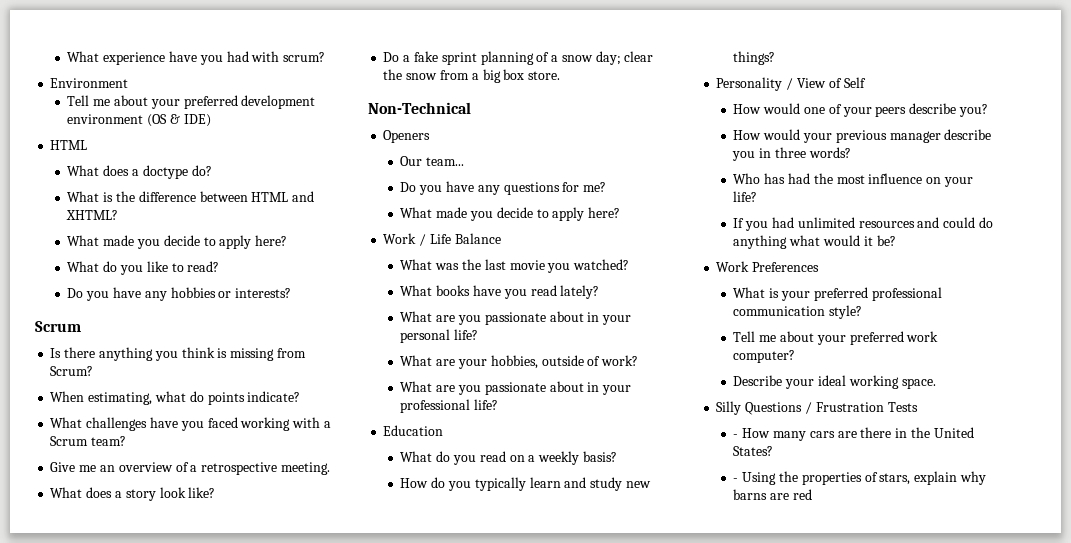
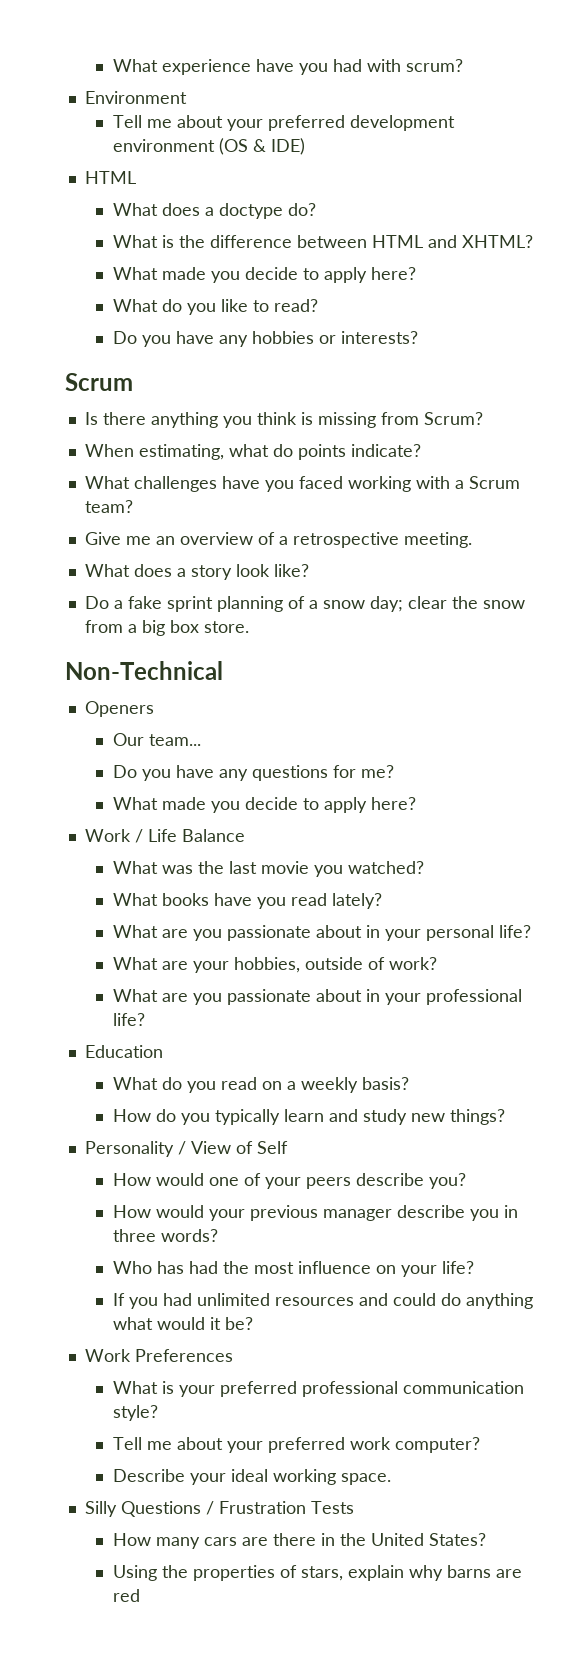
[733,434,739,438] - -> (354, 1507) none
[733,478,739,482] - -> (486, 1539) none

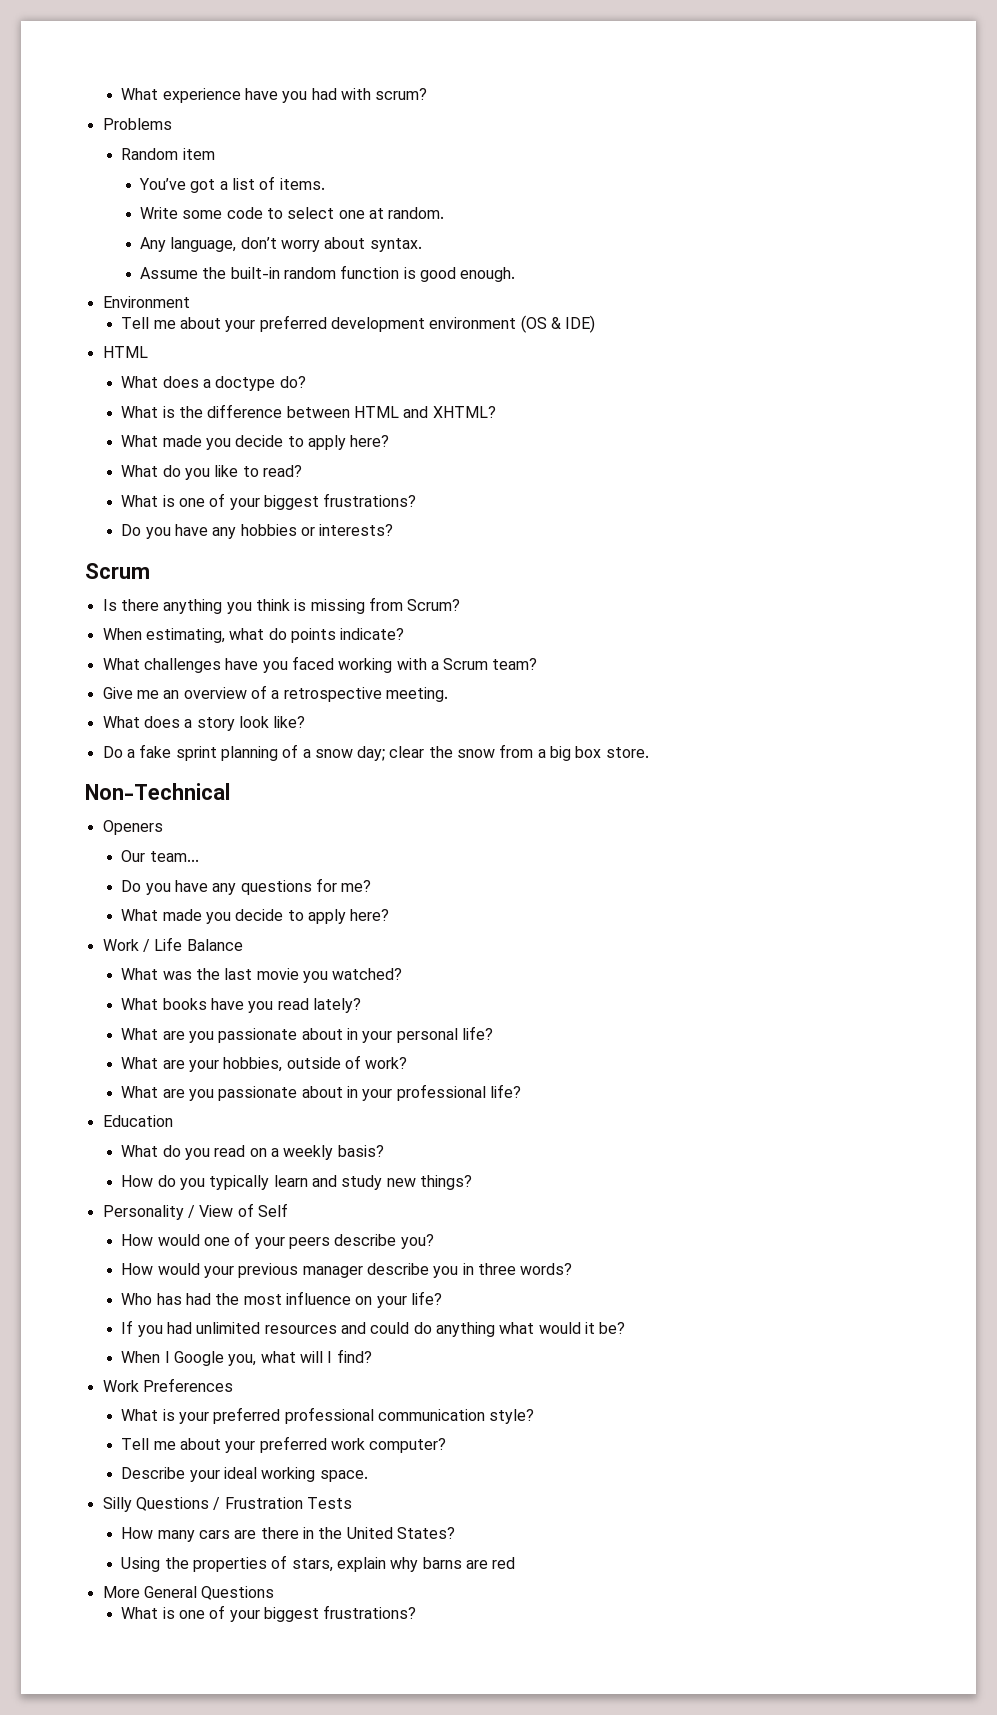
(463, 65) none -> [102,118,172,130] [121,148,215,160] [139,176,325,193] [140,207,445,219] [140,237,422,252] [140,265,516,282] // Problems // Random item // You’ve got a list of items. // Write some code to select one at random. // Any language, don’t worry about syntax. // Assume the built-in random function is good enough.
(318, 305) none -> [121,493,417,510] // What is one of your biggest frustrations?
(253, 1323) none -> [121,1349,372,1366] // When I Google you, what will I find?
(140, 1595) none -> [102,1586,275,1600] [121,1605,417,1622] // More General Questions // What is one of your biggest frustrations?

